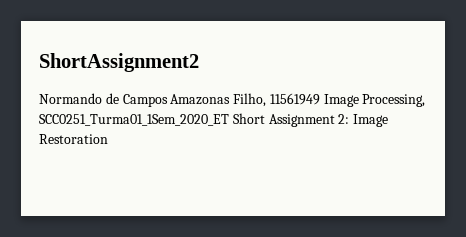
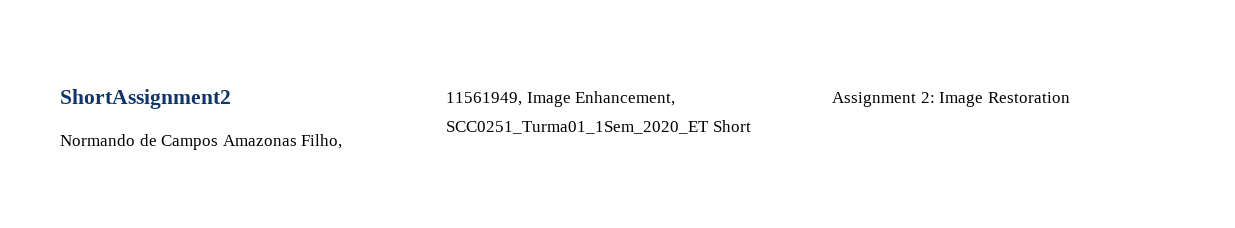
[269,93,426,107] 11561949 Image Processing, -> [446,91,676,107] 11561949, Image Enhancement,

